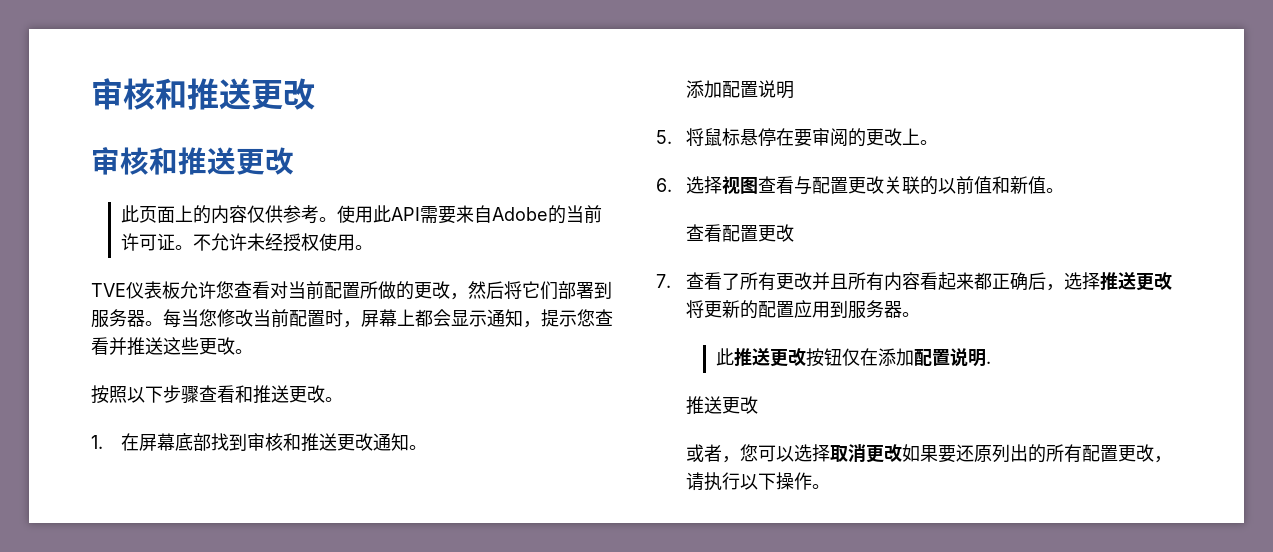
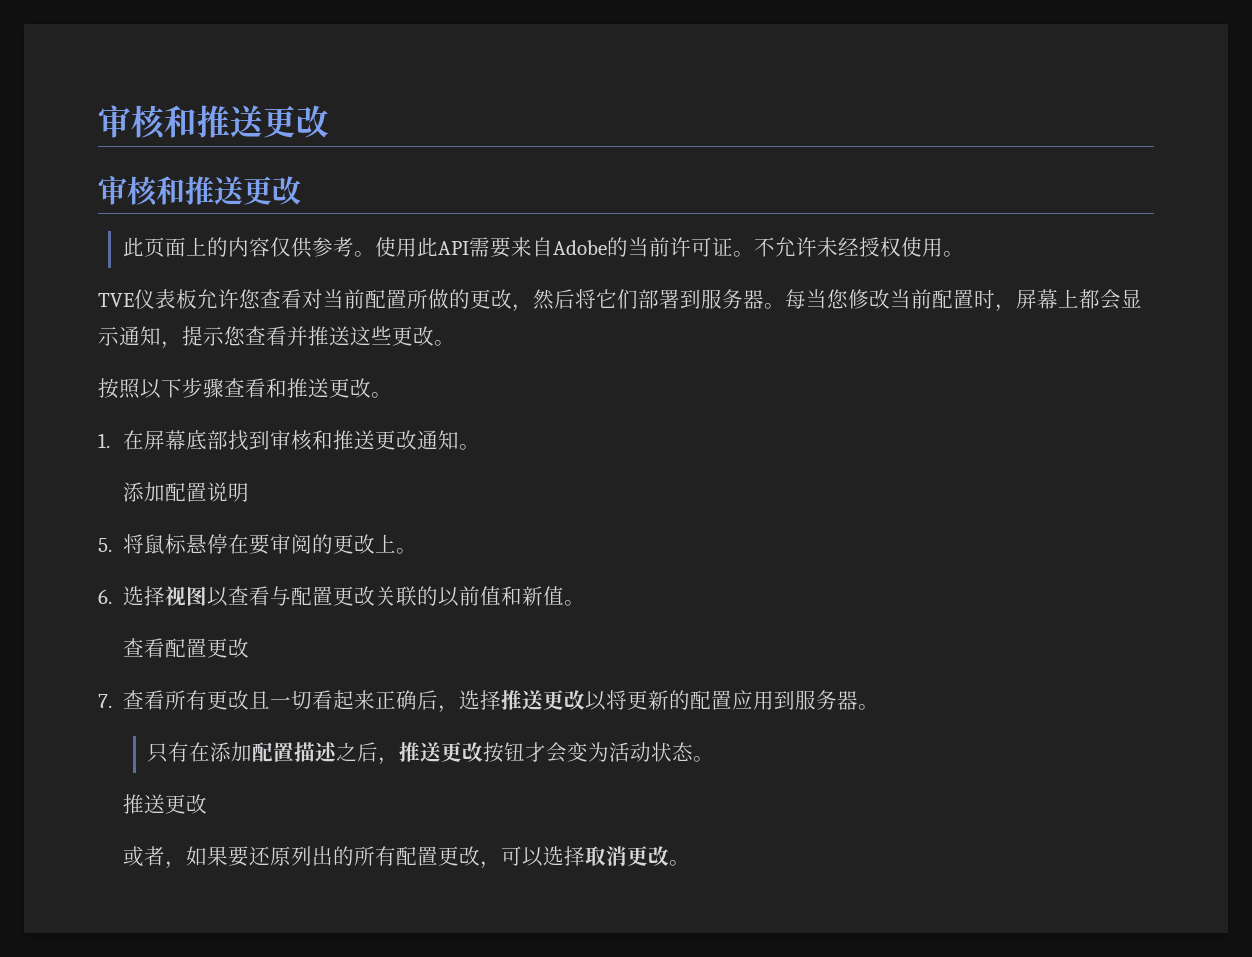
(758, 185) none -> [206,587,228,607] 以
[721,273,740,290] 了 -> (165, 700) none
[811,272,992,291] 并且所有内容看起来都 -> [248,690,375,710] 且一切看起来
(1172, 281) none -> [584,691,606,711] 以
[715,348,991,367] 此推送更改按钮仅在添加配置说明. -> [147,742,715,765] 只有在添加配置描述之后，推送更改按钮才会变为活动状态。
[739,444,902,463] 您可以选择取消更改 -> (186, 865) none
[685,472,812,491] 请执行以下操作 -> [500,846,669,867] 可以选择取消更改

